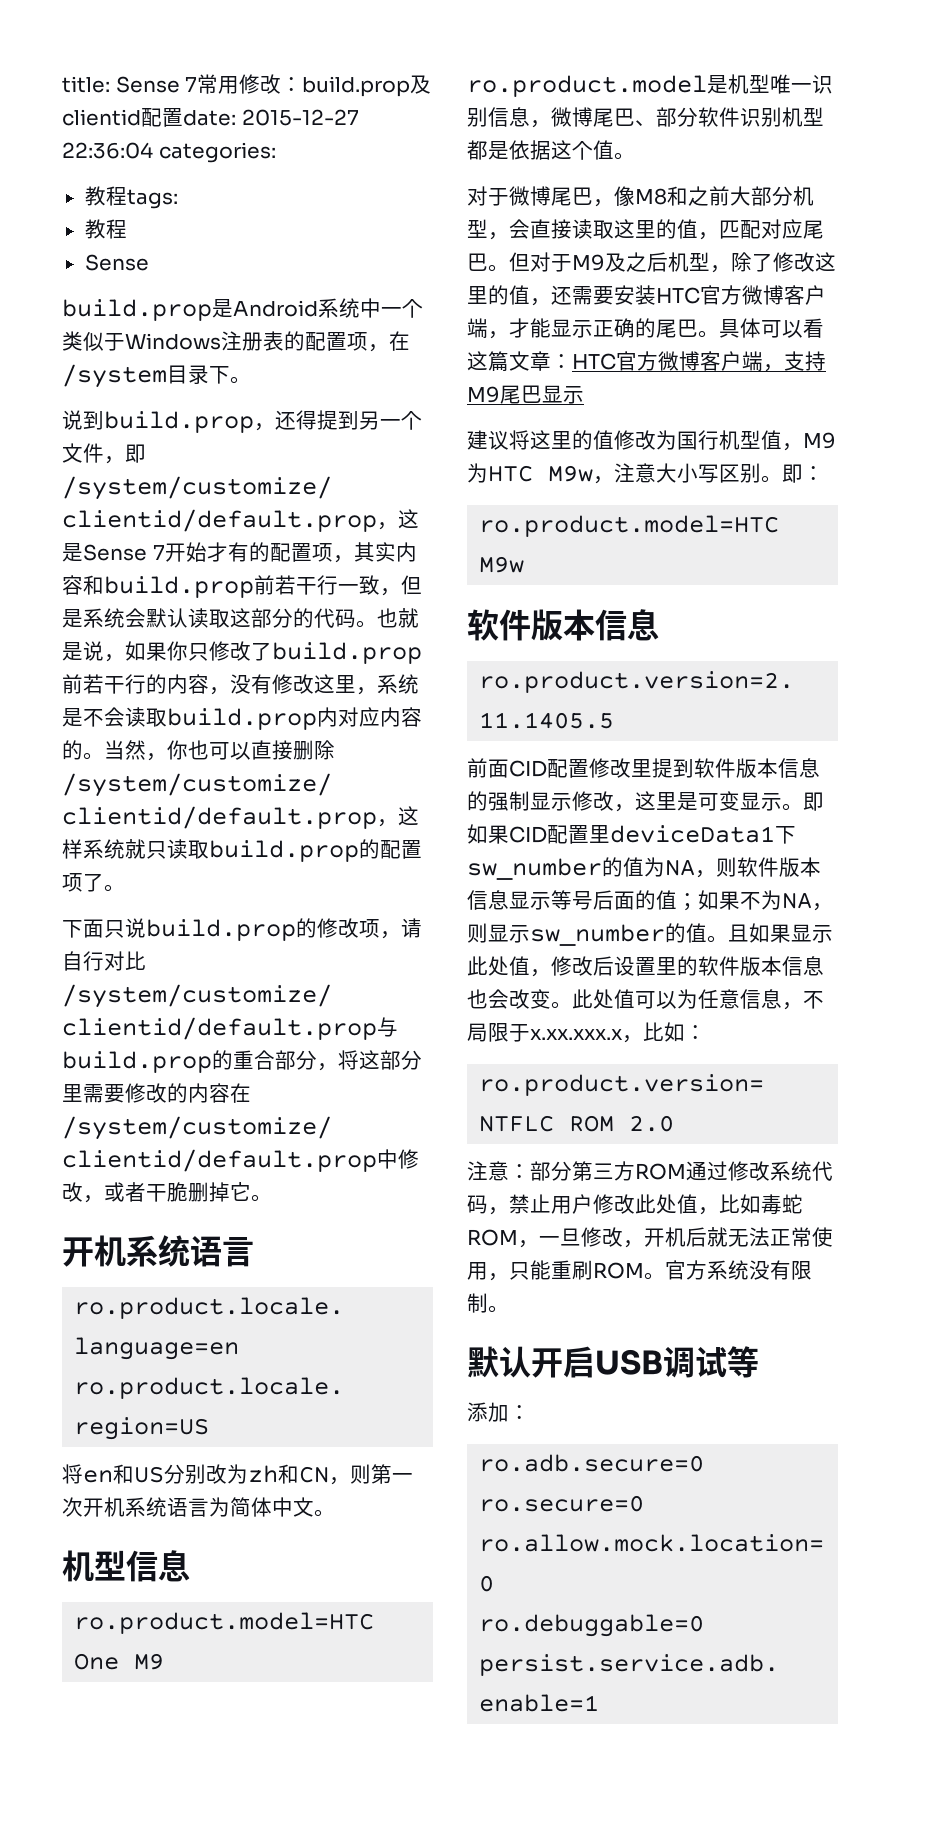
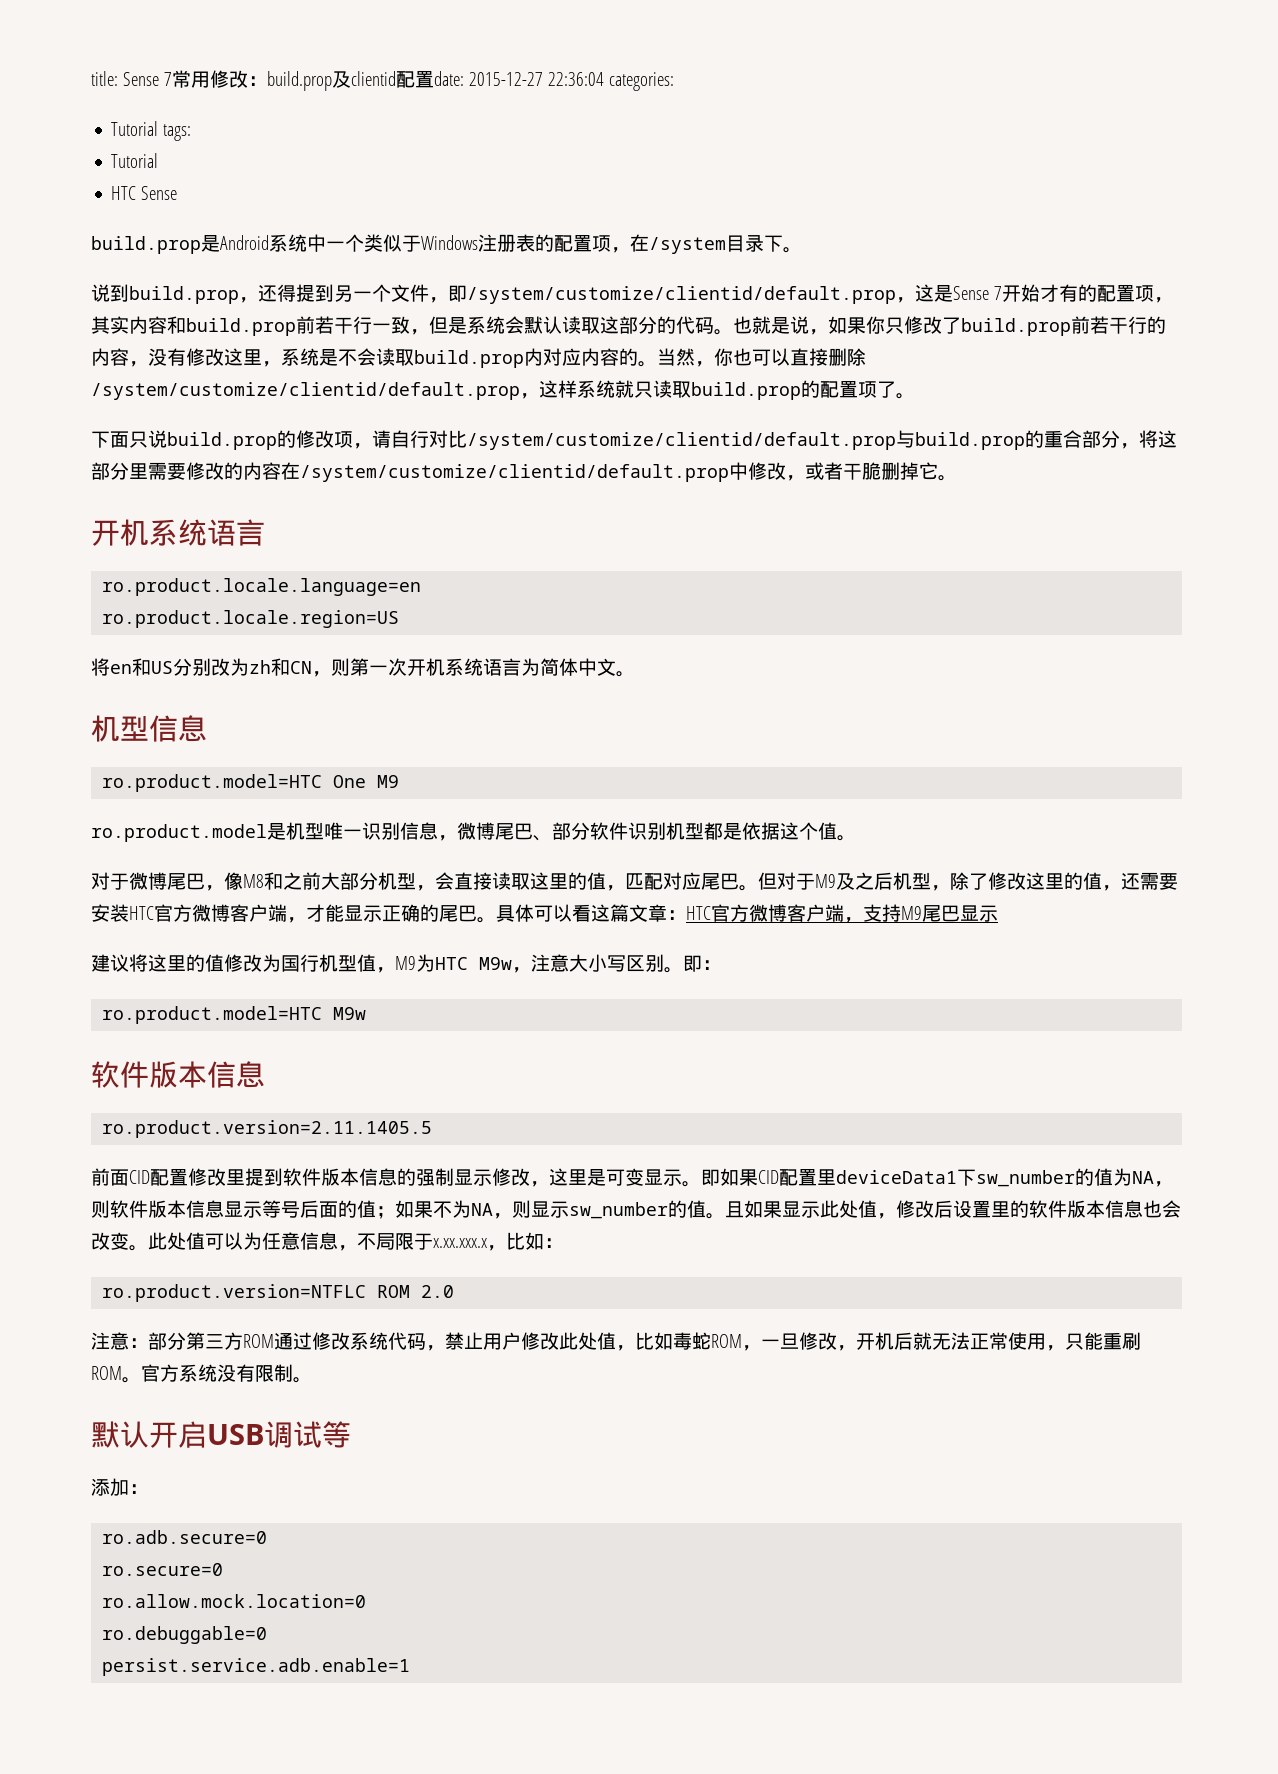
[84,186,127,206] 教程 -> [111,121,159,136] Tutorial
[84,219,127,239] 教程 // -> [111,153,159,168] [111,186,137,200] Tutorial // HTC

